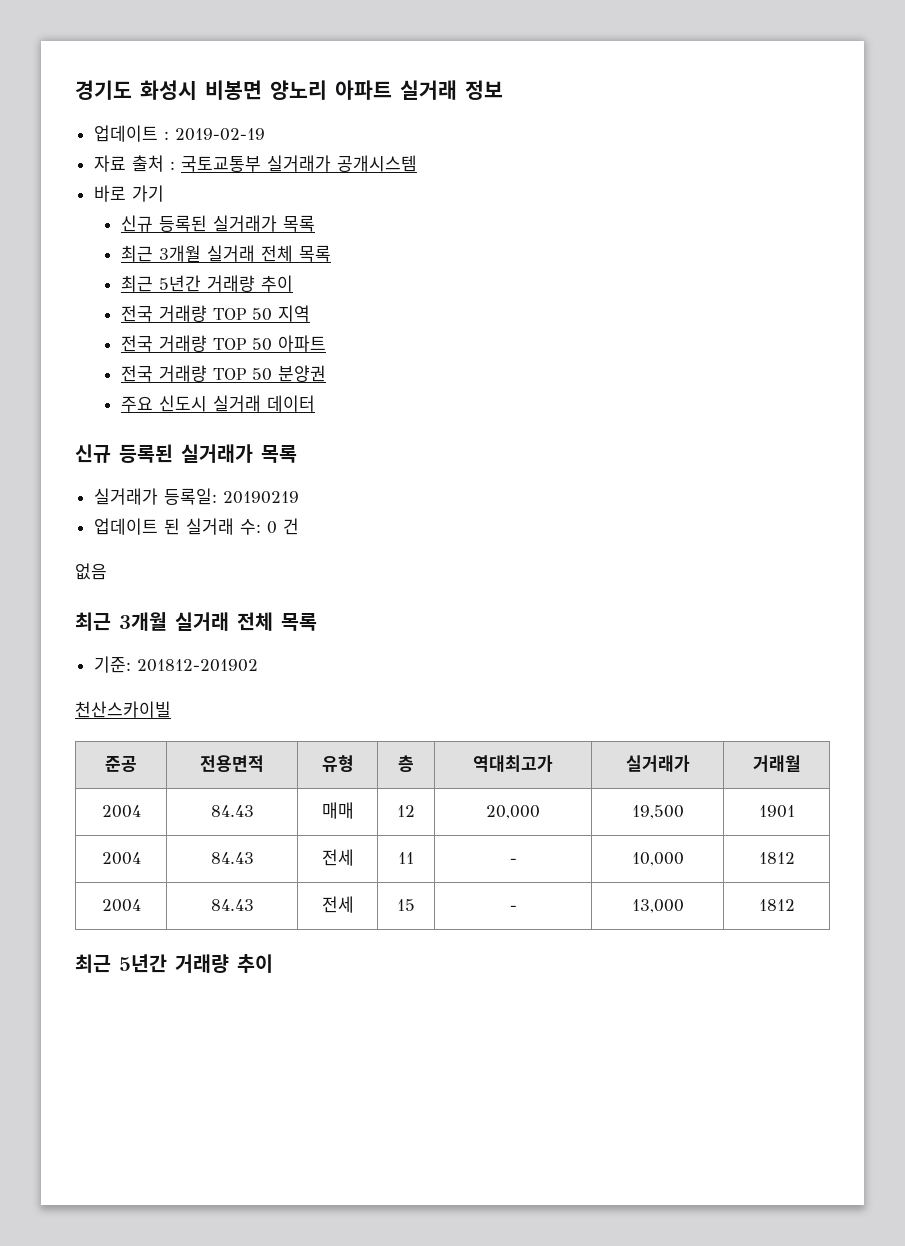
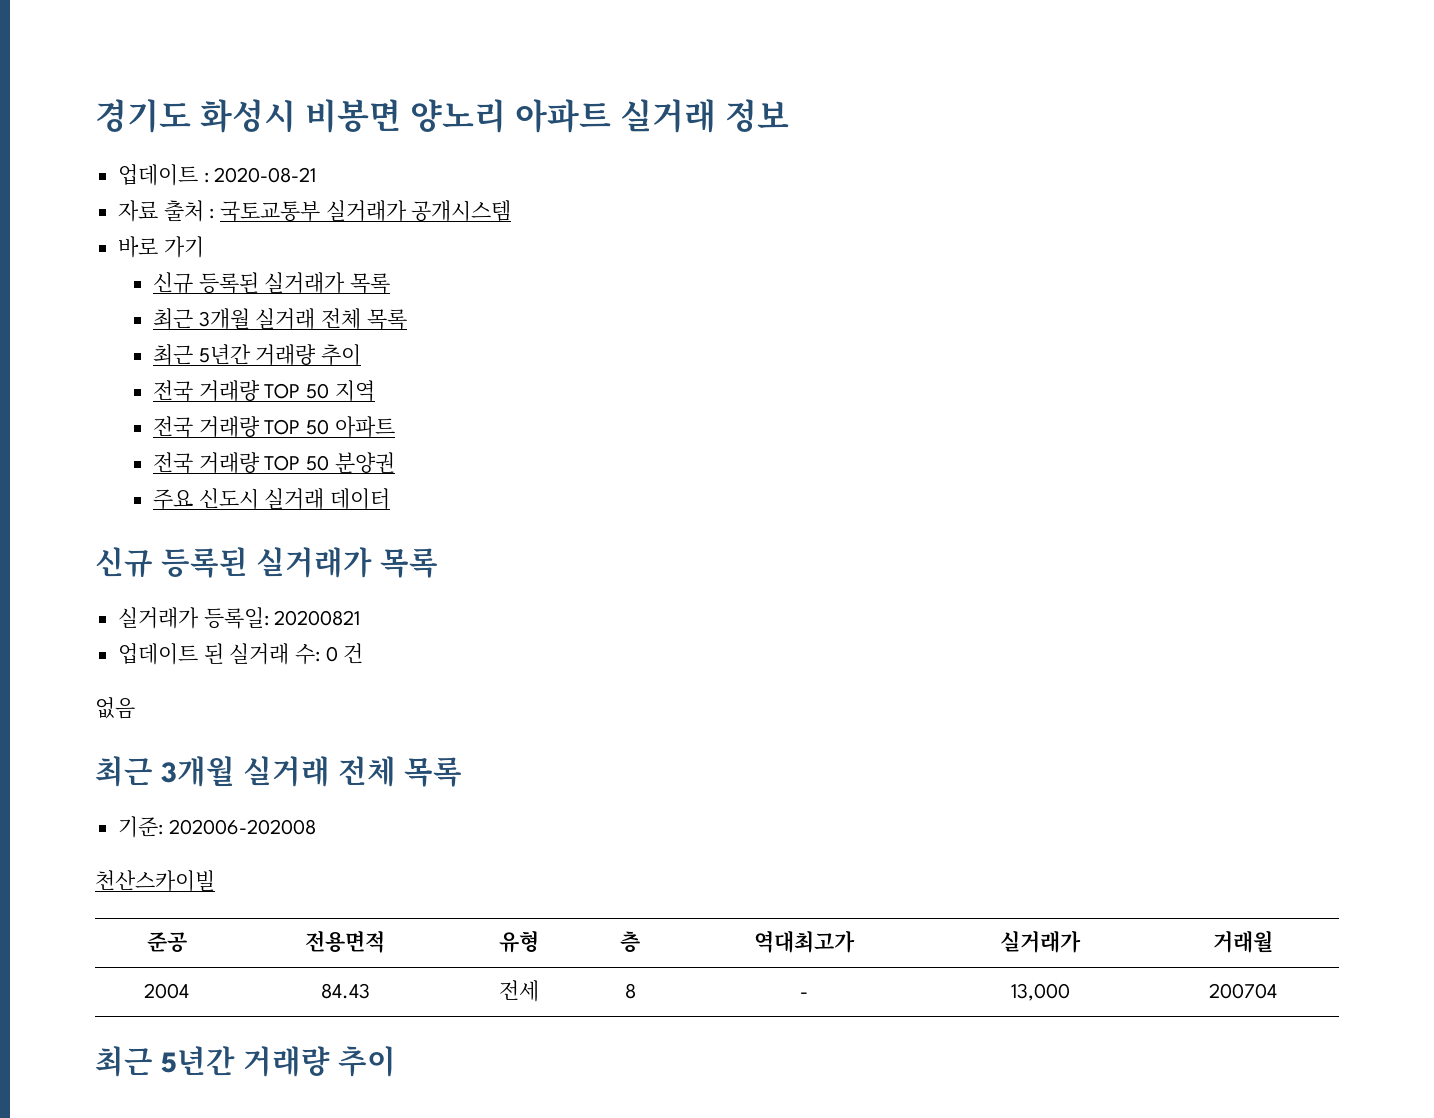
[174,128,265,141] 2019-02-19 -> [214,167,317,183] 2020-08-21
[222,491,299,504] 20190219 -> [274,610,361,626] 20200821
[136,659,258,672] 201812-201902 -> [168,819,316,835] 202006-202008
[321,802,354,819] [397,805,415,817] [486,805,540,819] [631,805,684,819] [758,805,795,818] [101,852,141,865] [210,852,254,864] [321,849,354,866] [398,852,414,864] [509,858,517,864] [631,852,684,866] [758,852,795,864] [101,899,141,912] [210,899,254,911] [321,896,354,913] [397,899,415,911] 매매 | 12 | 20,000 | 19,500 | 1901 // 2004 | 84.43 | 전세 | 11 | - | 10,000 | 1812 // 2004 | 84.43 | 전세 | 15 -> [498,980,539,1002] [624,983,636,999] 전세 | 8
[758,899,795,911] 1812 -> [1209,983,1277,999] 200704

